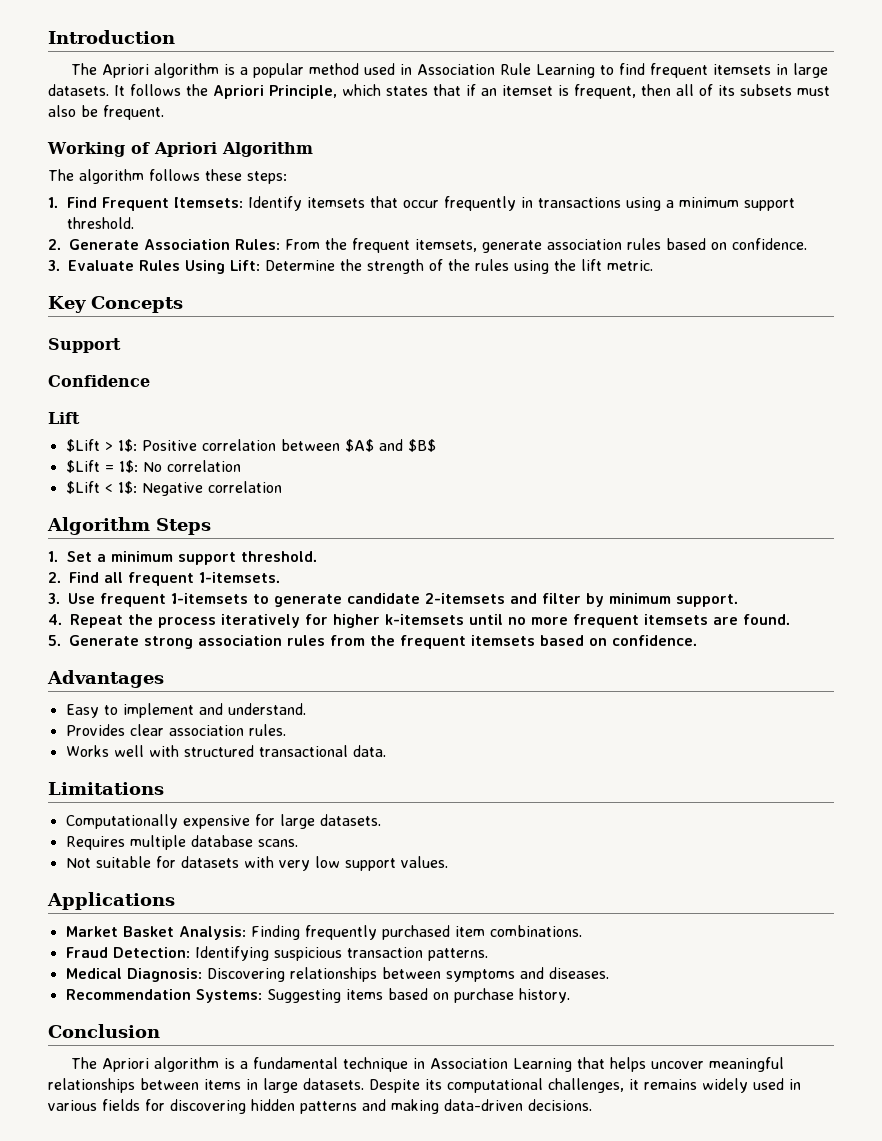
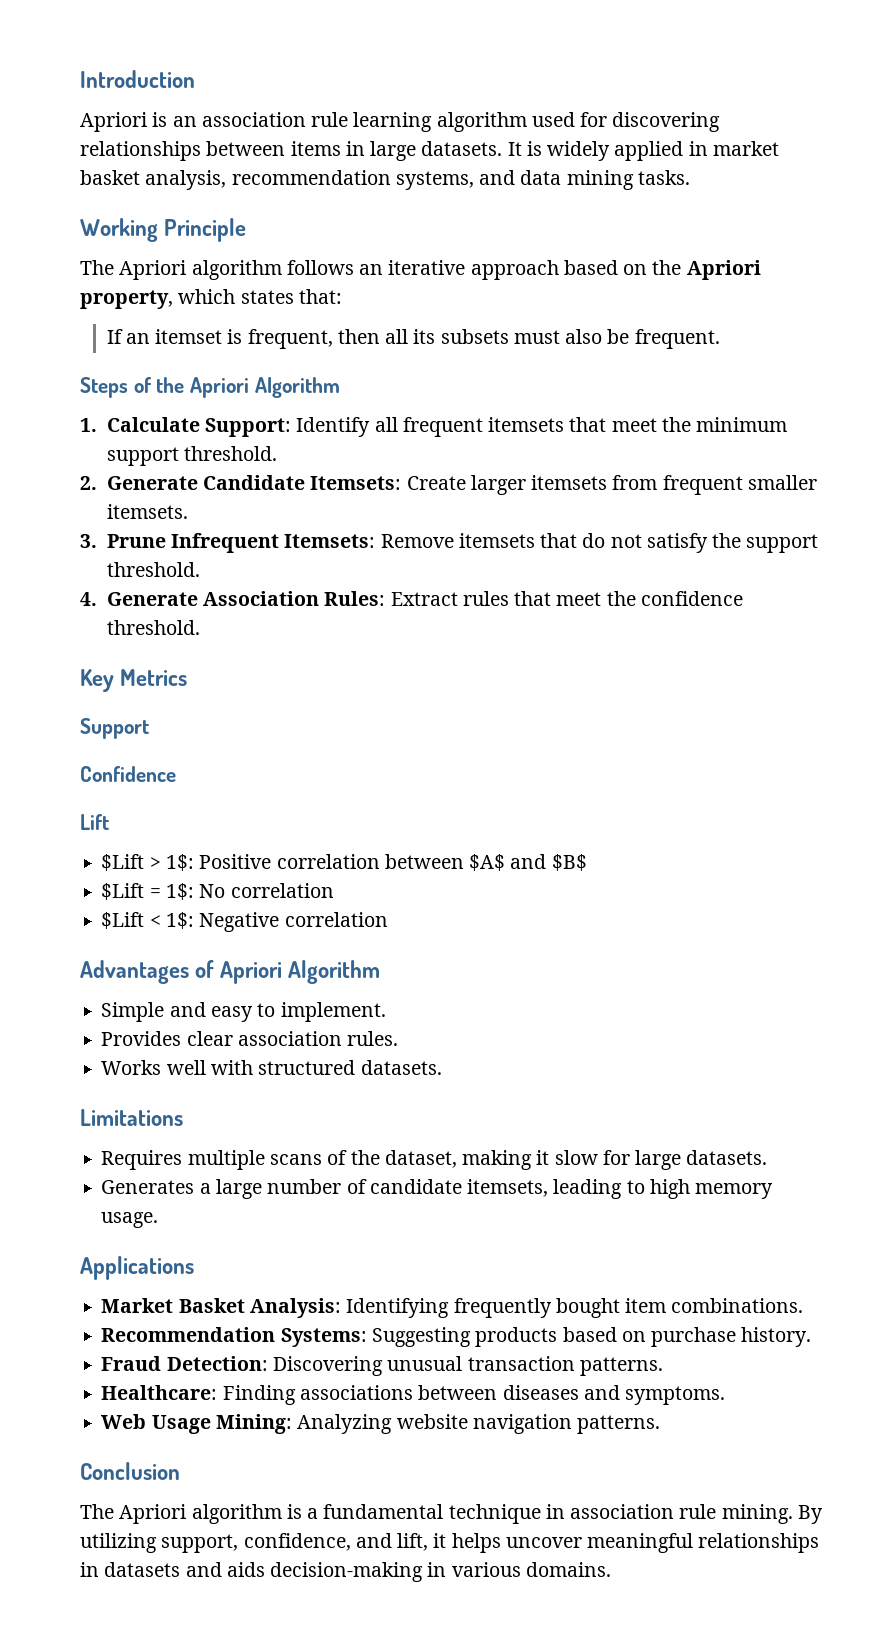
[70,63,828,78] [48,84,337,99] The Apriori algorithm is a popular method used in Association Rule Learning to find frequent itemsets in large datasets. It follows the Apriori Principle, -> [80,112,721,132] [80,141,779,161] [80,170,690,190] [80,218,247,242] [80,260,761,280] [80,290,173,309] Apriori is an association rule learning algorithm used for discovering relationships between items in large datasets. It is widely applied in market basket analysis, recommendation systems, and data mining tasks. // Working Principle // The Apriori algorithm follows an iterative approach based on the Apriori property,
[433,84,476,96] that if -> [298,289,342,304] [106,329,123,344] that: // If
[699,84,713,96] of -> (409, 336) none
[47,142,313,157] [48,169,287,184] [48,196,795,211] [66,217,134,229] [48,239,61,250] Working of Apriori Algorithm // The algorithm follows these steps: // 1. Find Frequent Itemsets: Identify itemsets that occur frequently in transactions using a minimum support threshold. // 2. -> [80,377,340,398] [80,417,788,437] [106,446,278,466] [80,475,817,495] [106,504,188,519] [80,533,819,553] [106,562,200,577] [80,592,97,606] Steps of the Apriori Algorithm // 1. Calculate Support: Identify all frequent itemsets that meet the minimum support threshold. // 2. Generate Candidate Itemsets: Create larger itemsets from frequent smaller itemsets. // 3. Prune Infrequent Itemsets: Remove itemsets that do not satisfy the support threshold. // 4.
[285,238,807,253] [48,259,653,274] From the frequent itemsets, generate association rules based on confidence. // 3. Evaluate Rules Using Lift: Determine the strength of the rules using the lift metric. -> [390,591,743,606] [106,620,200,635] Extract rules that meet the confidence threshold.
[91,296,183,313] Concepts -> [120,669,188,686] Metrics
[47,517,211,535] [48,551,317,565] [48,572,280,586] [48,593,738,607] [48,614,790,628] [48,635,697,649] [47,670,164,688] [65,703,306,718] Algorithm Steps // 1. Set a minimum support threshold. // 2. Find all frequent 1-itemsets. // 3. Use frequent 1-itemsets to generate candidate 2-itemsets and filter by minimum support. // 4. Repeat the process iteratively for higher k-itemsets until no more frequent itemsets are found. // 5. Generate strong association rules from the frequent itemsets based on confidence. // Advantages // Easy to implement and understand. -> [80,960,381,984] [101,1002,386,1022] Advantages of Apriori Algorithm // Simple and easy to implement.
[258,745,386,757] transactional data. -> [360,1060,442,1075] datasets.
[65,814,381,829] [65,835,298,850] [65,856,448,871] Computationally expensive for large datasets. // Requires multiple database scans. // Not suitable for datasets with very low support values. -> [101,1150,768,1170] [101,1179,774,1199] [101,1212,159,1228] Requires multiple scans of the dataset, making it slow for large datasets. // Generates a large number of candidate itemsets, leading to high memory usage.
[250,925,450,940] Finding frequently purchased -> [346,1298,620,1318] Identifying frequently bought
[65,946,488,961] [65,967,609,982] // Fraud Detection: Identifying suspicious transaction patterns. // Medical Diagnosis: Discovering relationships between symptoms and diseases. -> (804, 1305) none
[345,989,383,1000] items -> [475,1327,558,1347] products
(570, 995) none -> [101,1356,663,1376] [101,1385,726,1405] [101,1414,661,1434] // Fraud Detection: Discovering unusual transaction patterns. // Healthcare: Finding associations between diseases and symptoms. // Web Usage Mining: Analyzing website navigation patterns.
[429,1057,784,1072] [48,1078,801,1093] [48,1099,592,1114] Association Learning that helps uncover meaningful relationships between items in large datasets. Despite its computational challenges, it remains widely used in various fields for discovering hidden patterns and making data-driven decisions. -> [570,1504,823,1524] [80,1533,820,1553] [80,1562,611,1582] association rule mining. By utilizing support, confidence, and lift, it helps uncover meaningful relationships in datasets and aids decision-making in various domains.

